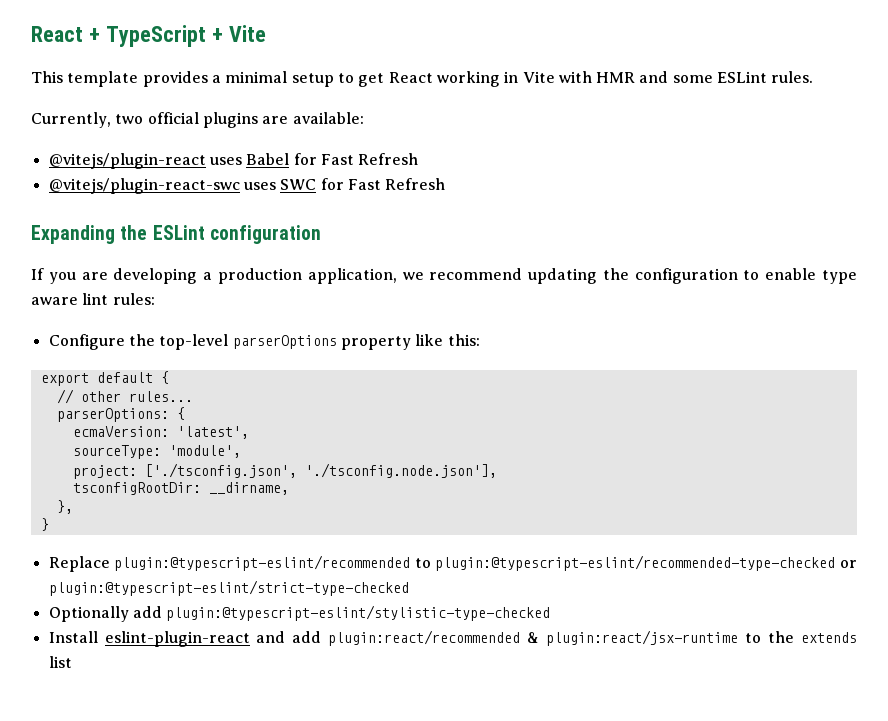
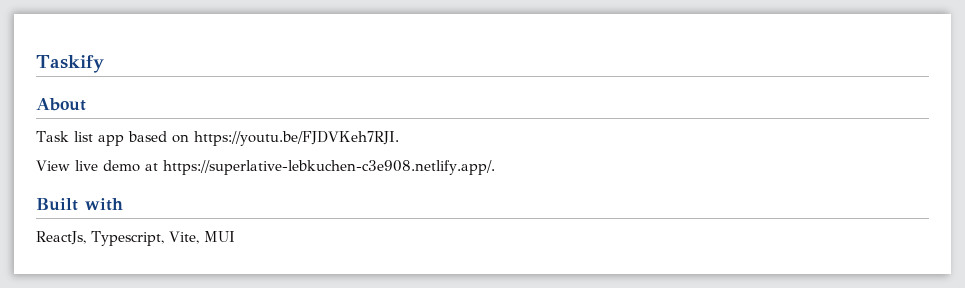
[31,25,266,47] [31,71,814,87] [31,112,364,128] [48,153,419,169] [48,178,446,194] [31,225,321,244] [31,268,858,284] [31,293,155,305] [48,334,480,350] [40,371,169,386] [56,389,193,404] [56,407,185,422] [72,426,249,439] [72,445,241,459] [72,463,497,479] [72,482,289,495] [56,500,73,514] [40,518,49,531] [48,555,858,572] [48,580,409,596] [48,605,551,622] [48,630,857,647] [48,656,72,668] React + TypeScript + Vite // This template provides a minimal setup to get React working in Vite with HMR and some ESLint rules. // Currently, two official plugins are available: // @vitejs/plugin-react uses Babel for Fast Refresh // @vitejs/plugin-react-swc uses SWC for Fast Refresh // Expanding the ESLint configuration // If you are developing a production application, we recommend updating the configuration to enable type aware lint rules: // Configure the top-level parserOptions property like this: // export default { // // other rules... // parserOptions: { // ecmaVersion: 'latest', // sourceType: 'module', // project: ['./tsconfig.json', './tsconfig.node.json'], // tsconfigRootDir: __dirname, // }, // } // Replace plugin:@typescript-eslint/recommended to plugin:@typescript-eslint/recommended-type-checked or plugin:@typescript-eslint/strict-type-checked // Optionally add plugin:@typescript-eslint/stylistic-type-checked // Install eslint-plugin-react and add plugin:react/recommended & plugin:react/jsx-runtime to the extends list -> [36,55,104,73] [36,98,86,111] [36,131,399,146] [36,160,495,175] [36,198,123,211] [36,231,235,246] Taskify // About // Task list app based on https://youtu.be/FJDVKeh7RJI. // View live demo at https://superlative-lebkuchen-c3e908.netlify.app/. // Built with // ReactJs, Typescript, Vite, MUI

